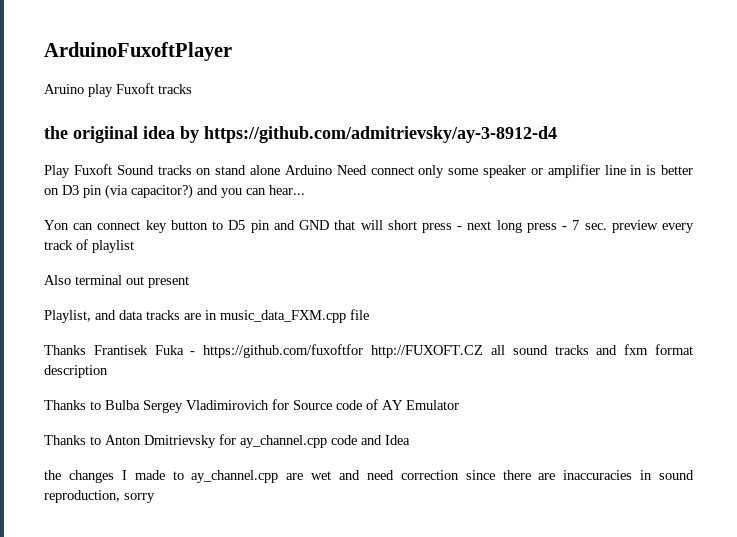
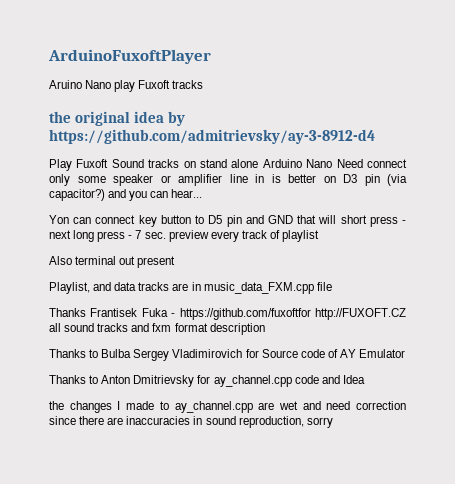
(84, 89) none -> [85,80,112,89] Nano
[73,126,138,143] origiinal -> [74,111,130,126] original
(332, 170) none -> [306,159,333,168] Nano

